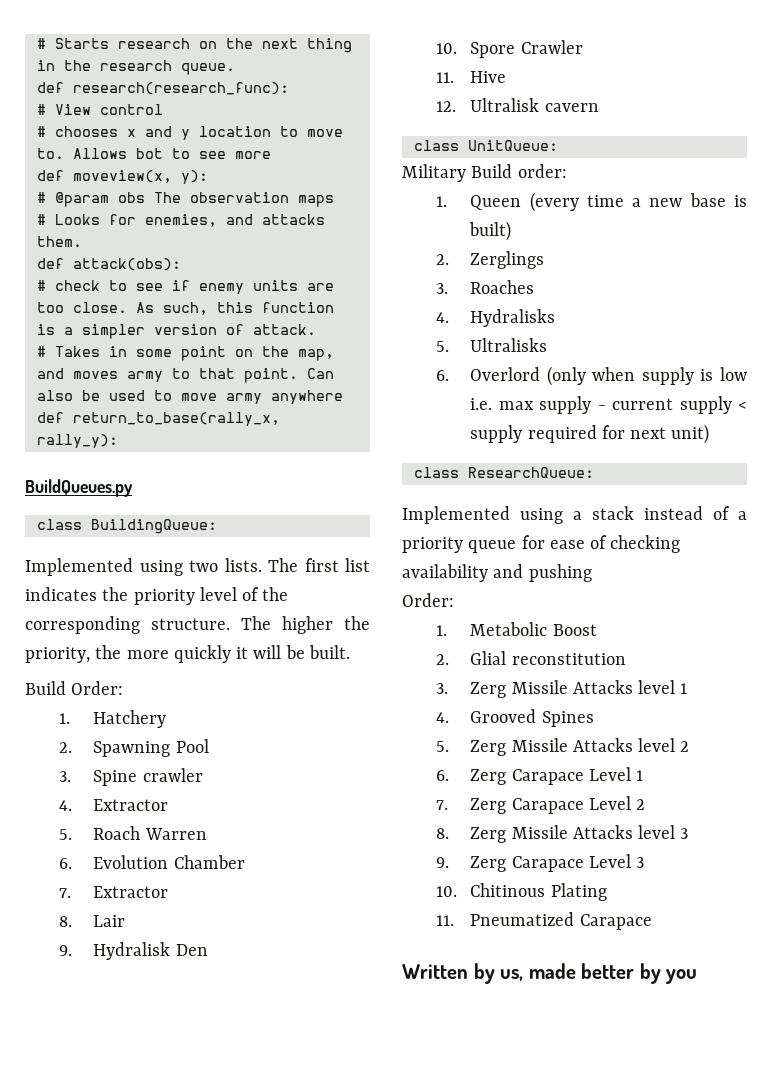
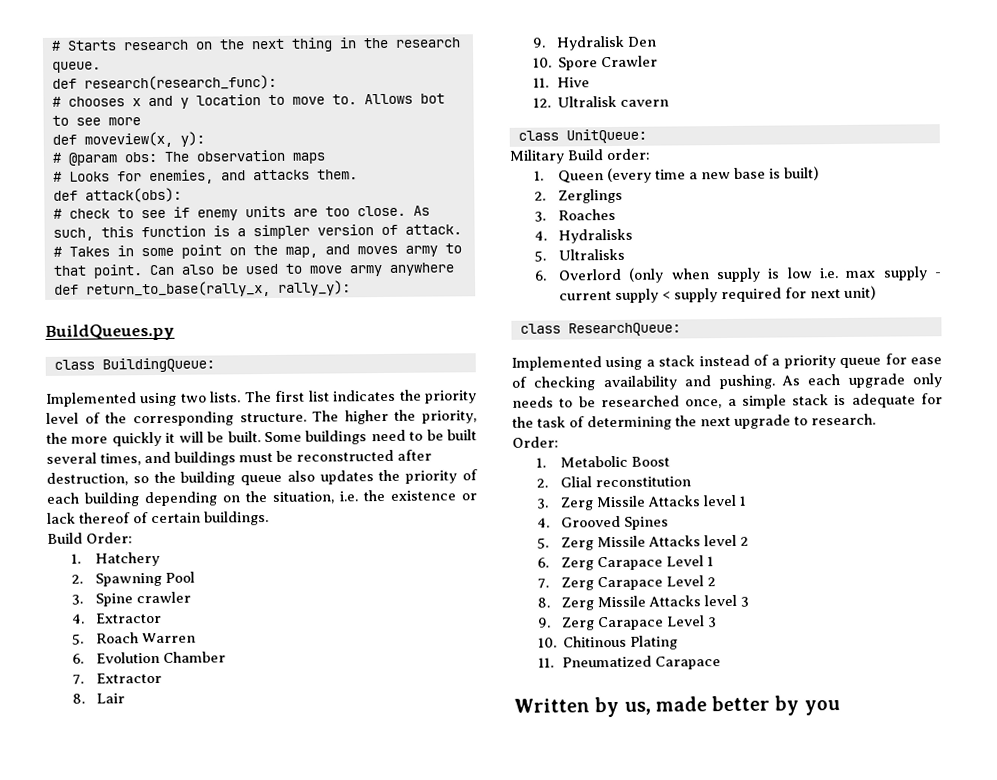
[36,104,163,115] // # View control -> (277, 82) none
[117,192,145,203] obs -> [123,151,157,163] obs:
(350, 652) none -> [263,429,478,445] [46,449,432,466] [46,469,478,486] [46,489,477,507] [47,511,269,526] Some buildings need to be built several times, and buildings must be reconstructed after destruction, so the building queue also updates the priority of each building depending on the situation, i.e. the existence or lack thereof of certain buildings.
[528,564,592,582] pushing -> [718,373,942,390] [512,393,943,409] [512,413,876,431] pushing. As each upgrade only needs to be researched once, a simple stack is adequate for the task of determining the next upgrade to research.

